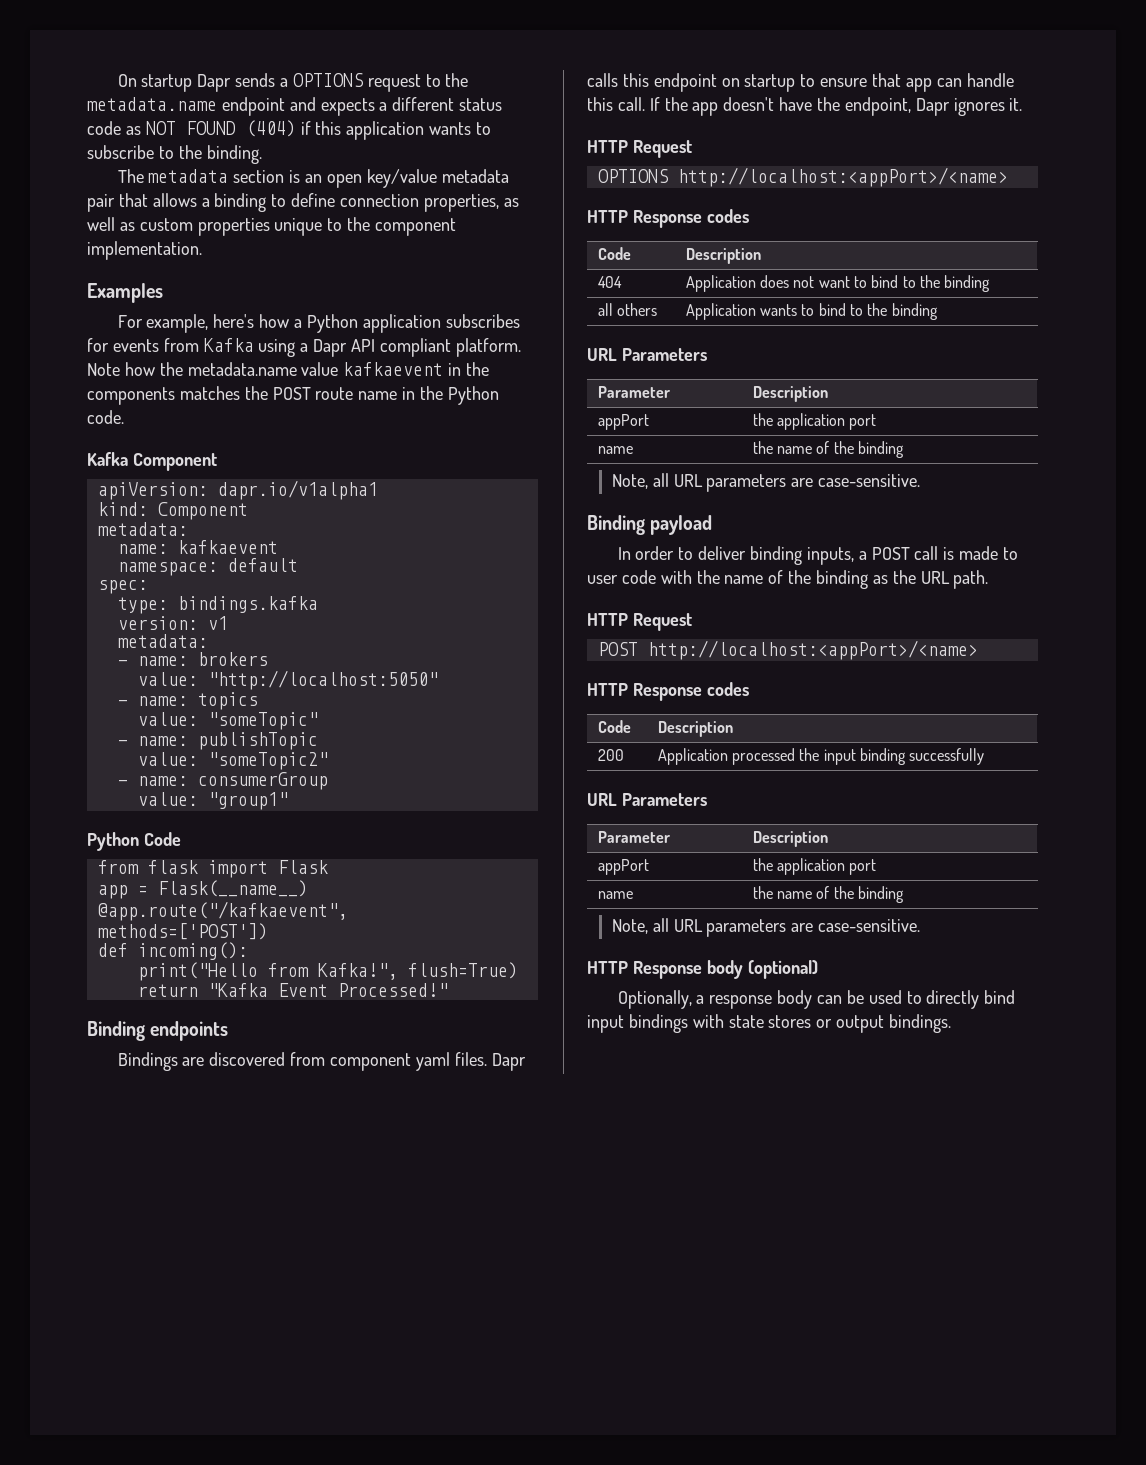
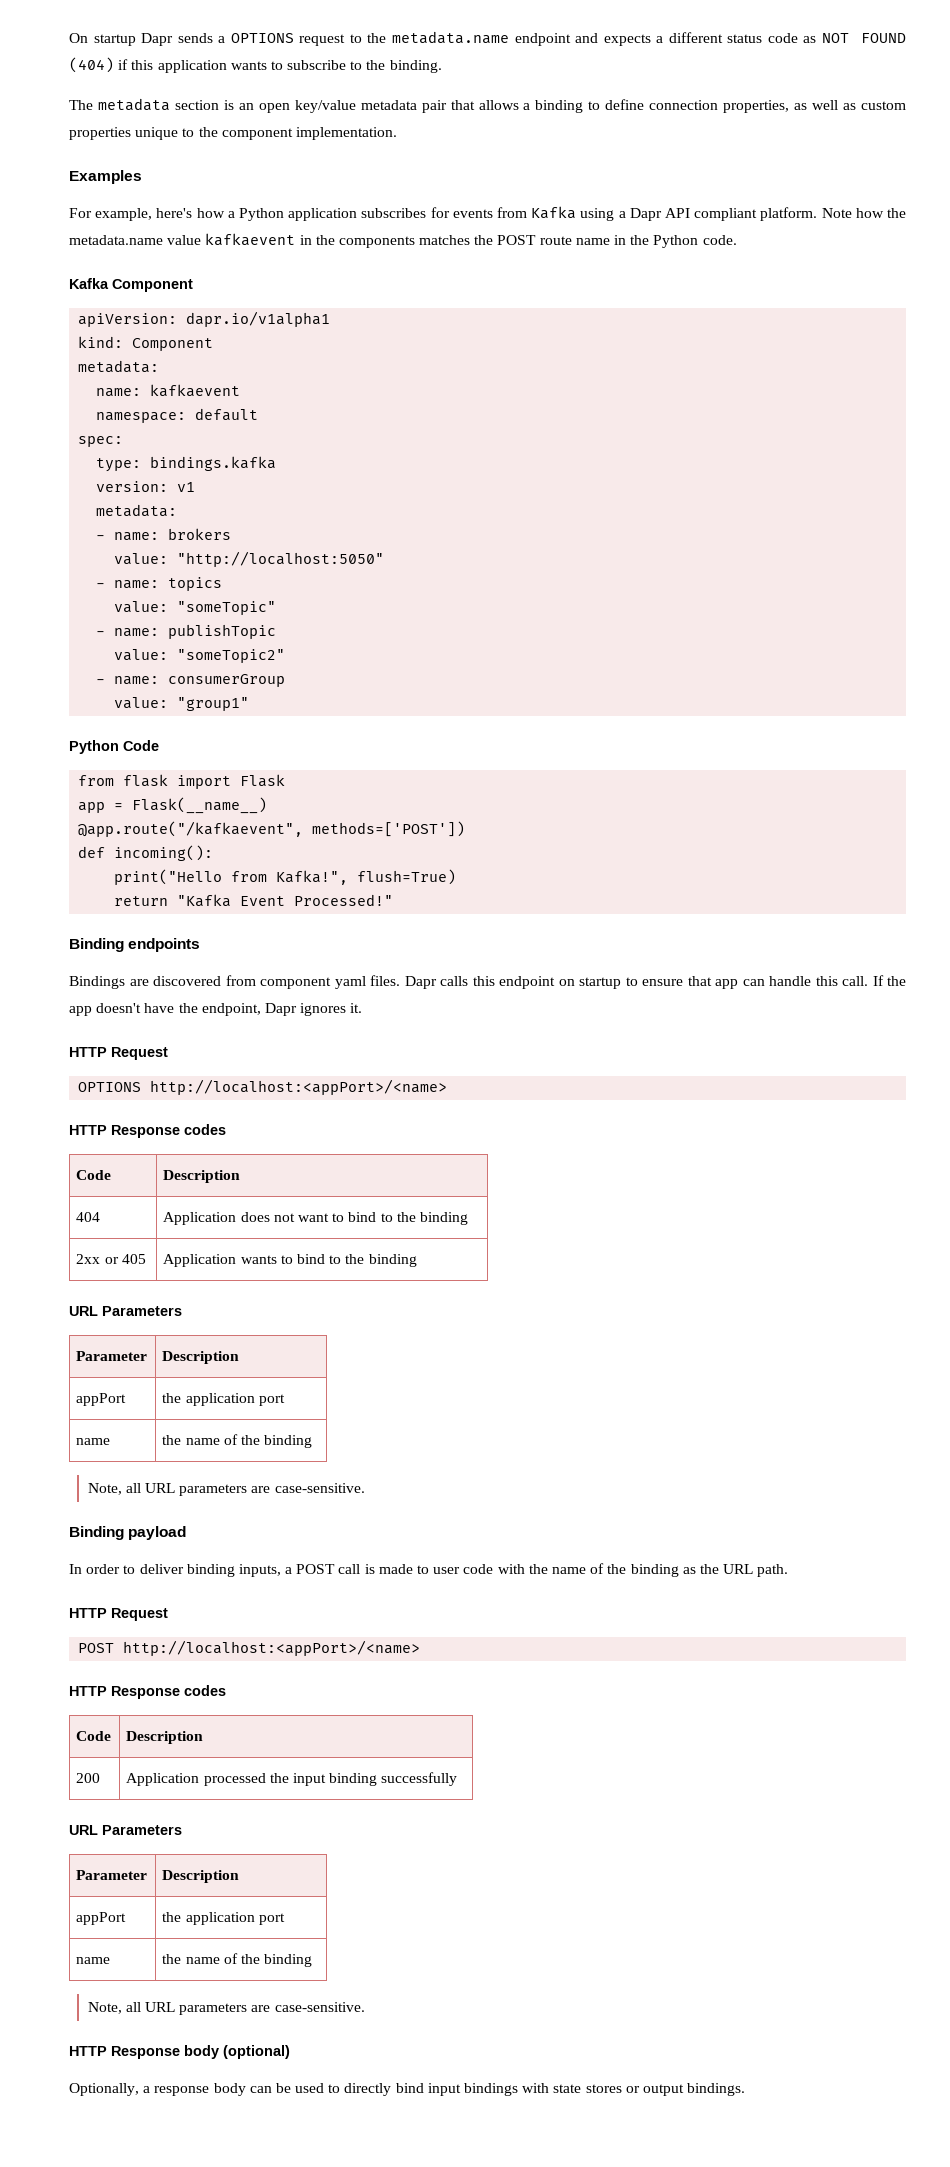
[597,303,657,316] all others -> [76,1254,146,1264] 2xx or 405

